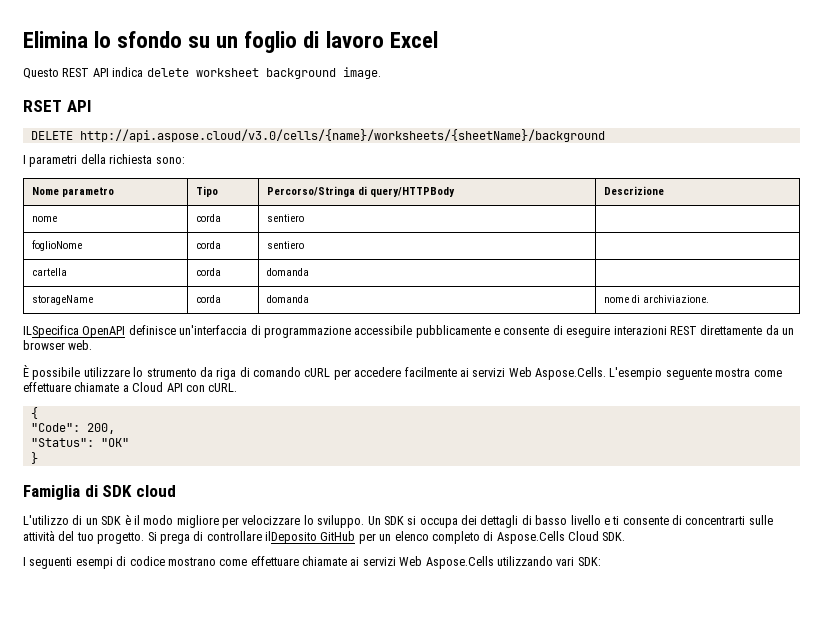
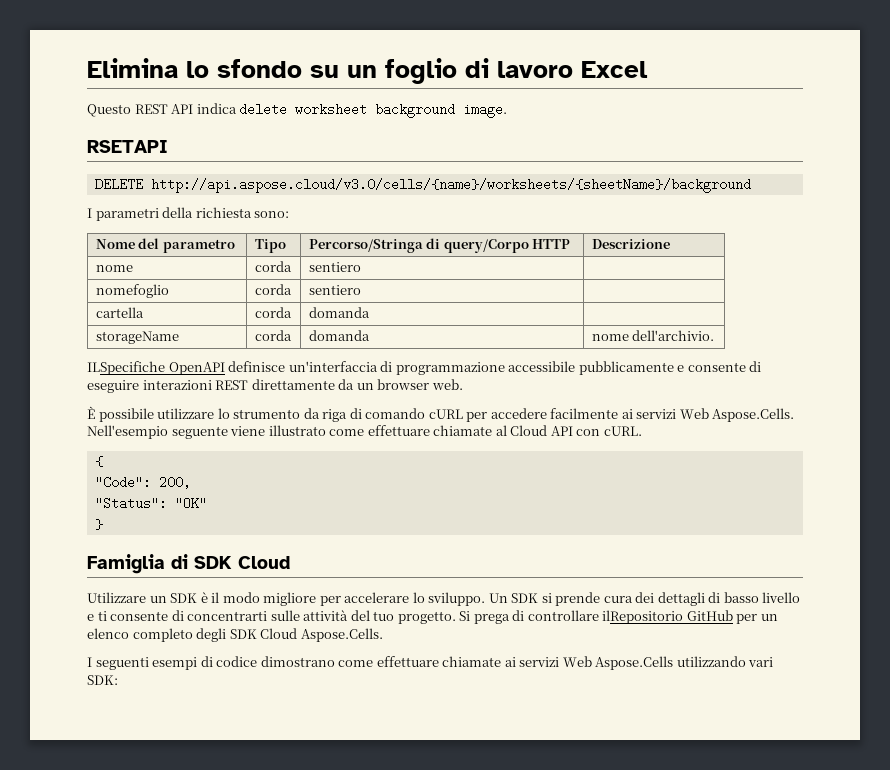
[23,100,91,112] RSET API -> [87,140,168,153] RSETAPI
(59, 191) none -> [138,238,160,249] del
[369,187,455,197] query/HTTPBody -> [443,239,571,253] query/Corpo HTTP
[31,240,82,251] foglioNome -> [95,284,169,298] nomefoglio
[631,295,709,303] [23,325,79,338] di archiviazione. // ILSpecifica -> [632,330,715,341] [87,361,165,375] dell'archivio. // ILSpecifiche
[609,367,782,380] [23,382,129,392] L'esempio seguente mostra come effettuare chiamate a -> [87,425,507,439] Nell'esempio seguente viene illustrato come effettuare chiamate al
[135,485,176,497] [23,515,83,525] cloud // L'utilizzo di -> [238,556,290,569] [87,592,146,603] Cloud // Utilizzare
[242,515,301,525] velocizzare -> [344,592,410,603] accelerare
[419,518,458,528] occupa -> [555,592,633,606] prende cura
[265,531,317,544] ilDeposito -> [602,610,684,624] ilRepositorio
[483,531,626,544] di Aspose.Cells Cloud SDK. -> [196,628,383,642] degli SDK Cloud Aspose.Cells.
[167,557,216,566] mostrano -> [260,656,335,667] dimostrano

